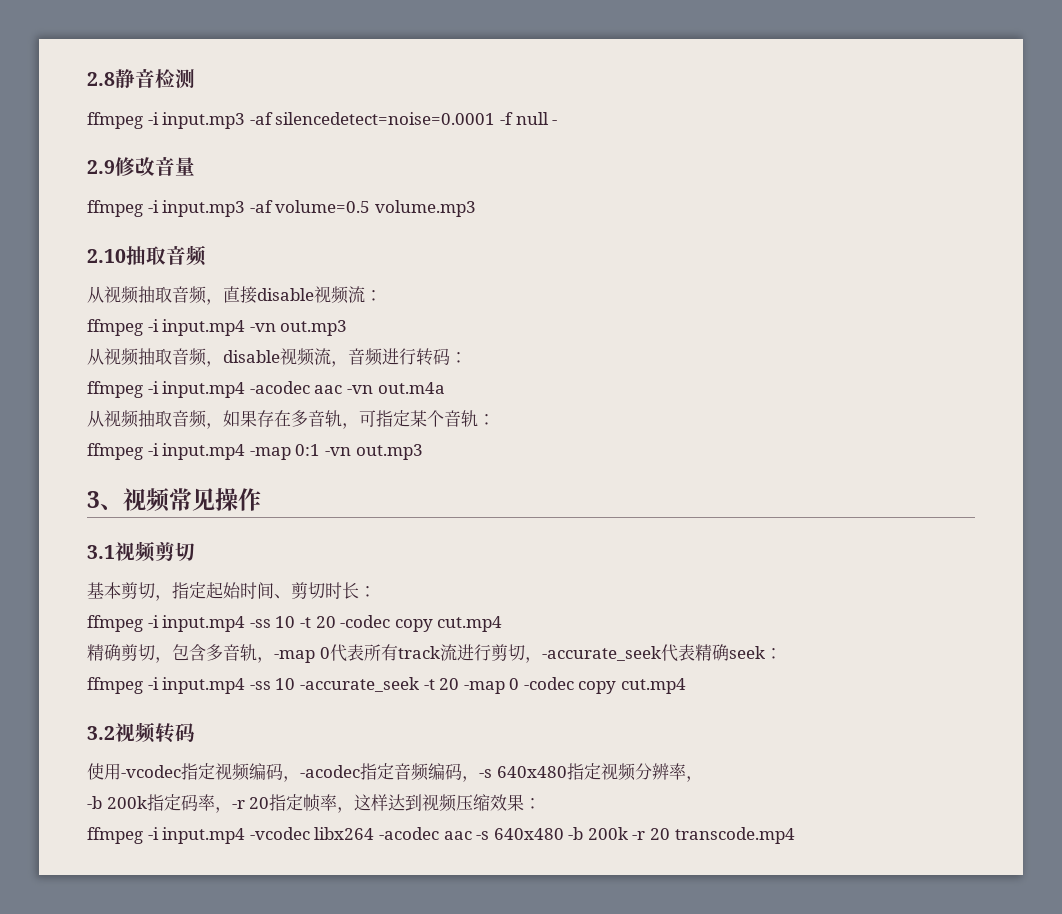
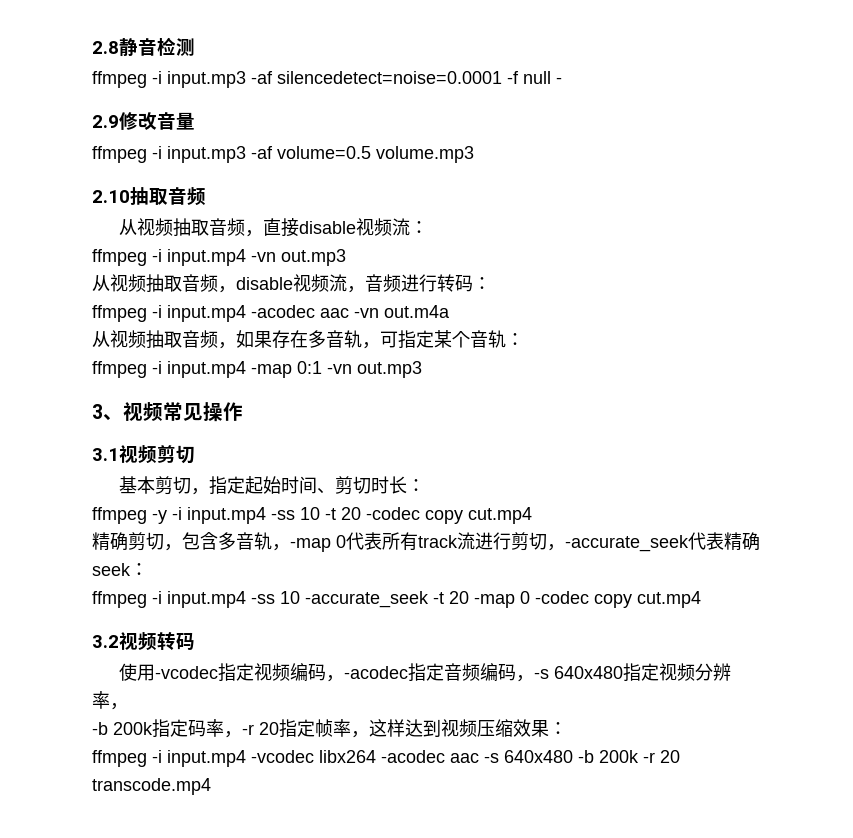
(143, 623) none -> [152,510,167,524] -y

